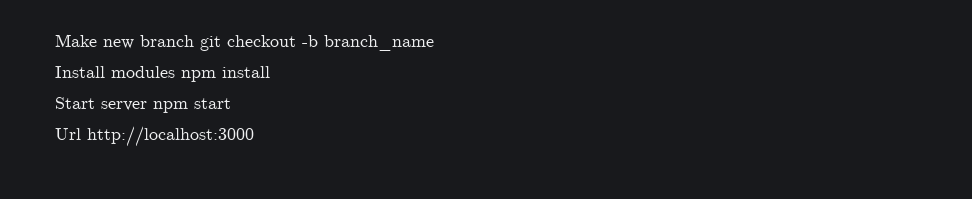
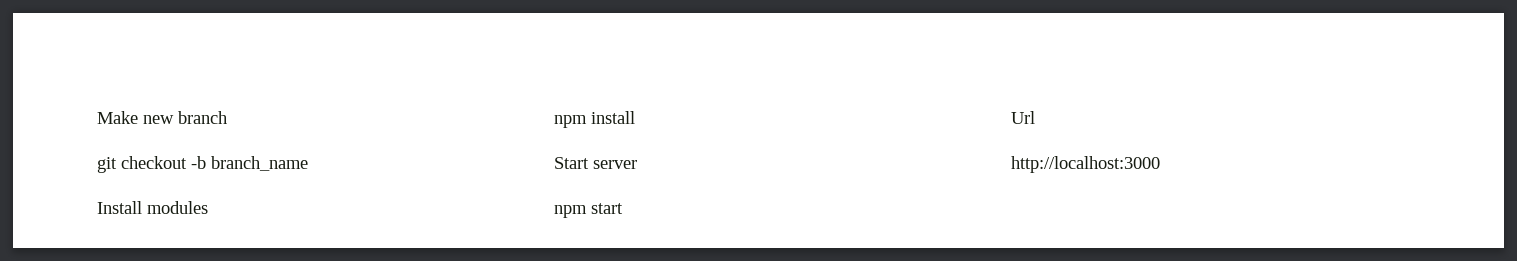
(194, 41) none -> (227, 117) //
(175, 72) none -> (208, 207) //
(147, 106) none -> (637, 164) //
(81, 134) none -> (1035, 117) //

